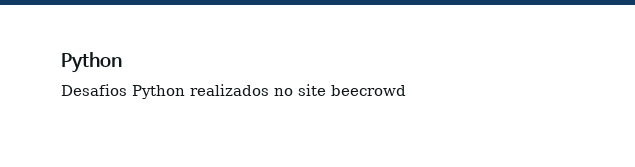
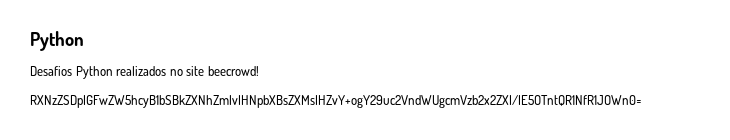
[331,85,406,96] beecrowd -> [207,66,259,76] [30,95,642,108] beecrowd! // RXNzZSDpIGFwZW5hcyB1bSBkZXNhZmlvIHNpbXBsZXMsIHZvY+ogY29uc2VndWUgcmVzb2x2ZXI/IE5OTntQR1NfR1JOWn0=

